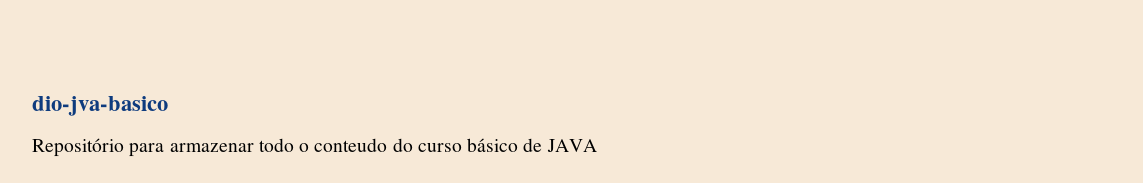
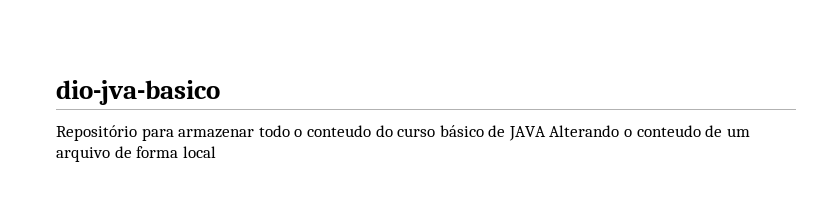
(597, 145) none -> [549,125,750,137] [56,146,216,162] Alterando o conteudo de um arquivo de forma local

